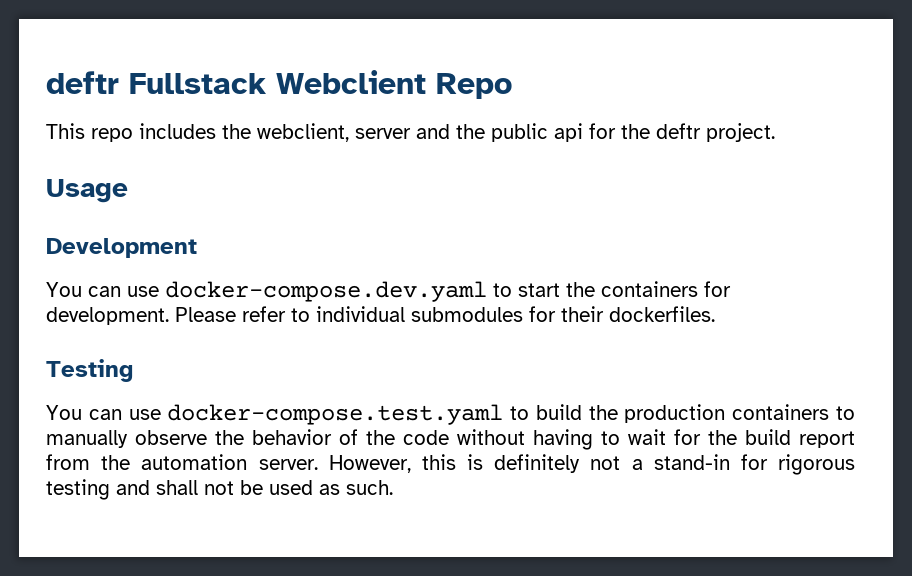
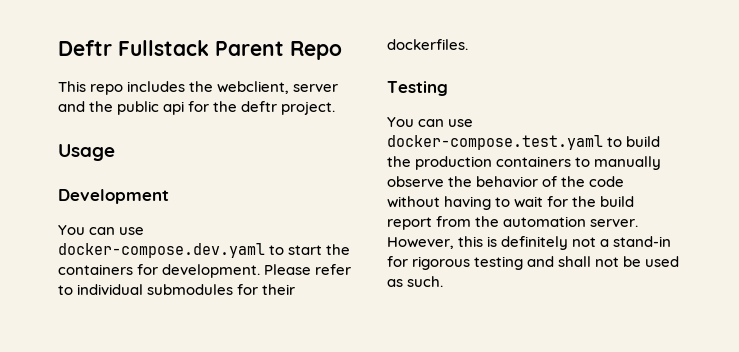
[46,70,426,94] deftr Fullstack Webclient -> [58,40,284,56] Deftr Fullstack Parent

